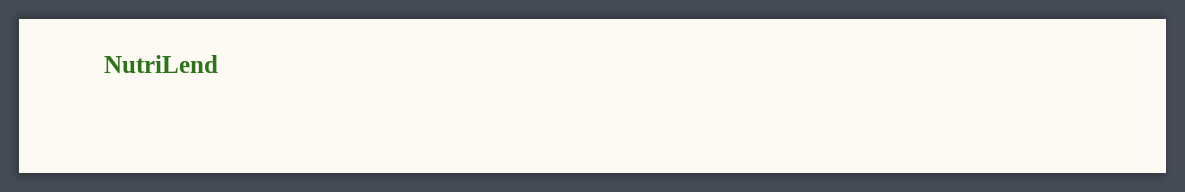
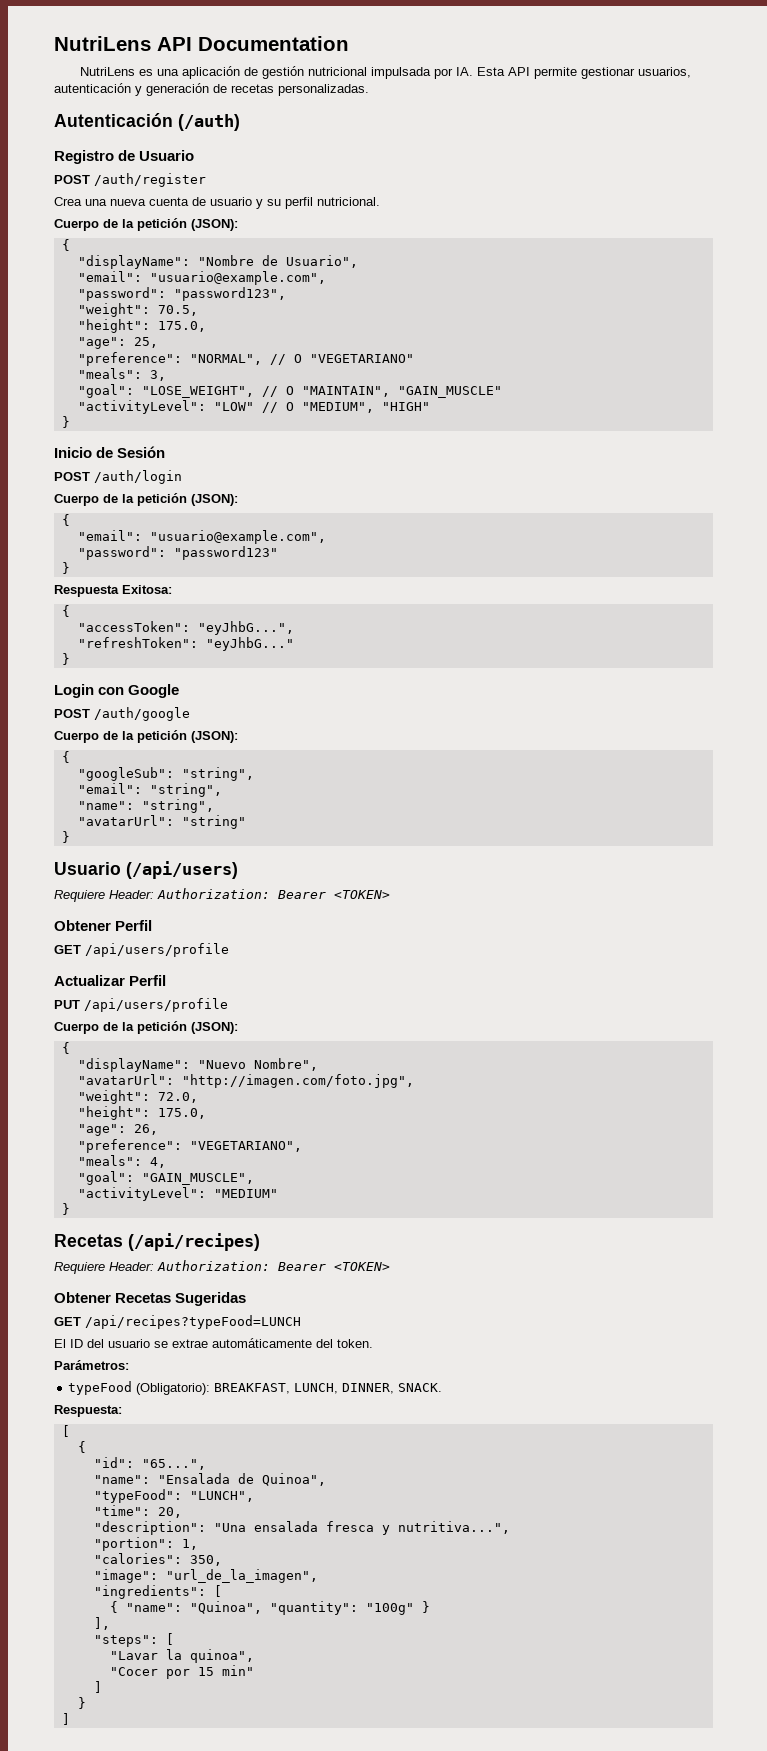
[104,55,218,73] NutriLend -> [54,36,349,51] [79,66,691,79] [54,83,369,96] [54,113,240,131] [54,150,195,164] [54,173,206,187] [54,197,380,209] [54,218,238,231] [61,239,70,251] [77,255,358,269] [77,271,326,285] [77,287,286,301] [77,303,198,317] [77,319,206,333] [77,337,158,349] [77,352,414,366] [77,368,166,381] [77,384,502,398] [77,400,430,414] [61,416,70,428] [54,446,166,458] [54,470,182,484] [54,493,238,506] [61,514,70,526] [77,530,326,544] [77,546,278,560] [61,562,70,574] [54,585,172,597] [61,605,70,617] [77,621,294,635] [77,637,294,651] [61,653,70,665] [54,684,180,698] [54,707,190,721] [54,730,238,743] [61,751,70,763] [77,767,254,781] [77,783,222,797] [77,799,214,813] [77,815,246,829] [61,831,70,843] [54,861,238,879] [54,888,390,902] [54,920,153,931] [54,943,229,957] [54,975,167,986] [54,998,228,1012] [54,1021,238,1034] [61,1042,70,1054] [77,1058,318,1072] [77,1074,414,1088] [77,1090,198,1104] [77,1106,206,1120] [77,1124,158,1136] [77,1139,302,1153] [77,1155,166,1168] [77,1171,254,1185] [77,1187,278,1201] [61,1203,70,1215] [54,1233,260,1251] [54,1260,390,1274] [54,1292,247,1306] [54,1315,301,1329] [54,1338,373,1348] [54,1360,129,1370] [68,1381,443,1395] [54,1405,122,1417] [61,1425,70,1437] [77,1441,86,1453] [93,1457,206,1470] [93,1473,326,1486] [93,1489,254,1503] [93,1505,182,1518] [93,1521,510,1535] [93,1537,198,1551] [93,1553,222,1566] [93,1569,318,1583] [93,1585,222,1599] [109,1601,430,1615] [93,1617,110,1630] [93,1633,174,1647] [109,1649,254,1663] [109,1665,254,1679] [93,1681,102,1693] [77,1697,86,1709] [61,1713,70,1725] NutriLens API Documentation // NutriLens es una aplicación de gestión nutricional impulsada por IA. Esta API permite gestionar usuarios, autenticación y generación de recetas personalizadas. // Autenticación (/auth) // Registro de Usuario // POST /auth/register // Crea una nueva cuenta de usuario y su perfil nutricional. // Cuerpo de la petición (JSON): // { // "displayName": "Nombre de Usuario", // "email": "usuario@example.com", // "password": "password123", // "weight": 70.5, // "height": 175.0, // "age": 25, // "preference": "NORMAL", // O "VEGETARIANO" // "meals": 3, // "goal": "LOSE_WEIGHT", // O "MAINTAIN", "GAIN_MUSCLE" // "activityLevel": "LOW" // O "MEDIUM", "HIGH" // } // Inicio de Sesión // POST /auth/login // Cuerpo de la petición (JSON): // { // "email": "usuario@example.com", // "password": "password123" // } // Respuesta Exitosa: // { // "accessToken": "eyJhbG...", // "refreshToken": "eyJhbG..." // } // Login con Google // POST /auth/google // Cuerpo de la petición (JSON): // { // "googleSub": "string", // "email": "string", // "name": "string", // "avatarUrl": "string" // } // Usuario (/api/users) // Requiere Header: Authorization: Bearer <TOKEN> // Obtener Perfil // GET /api/users/profile // Actualizar Perfil // PUT /api/users/profile // Cuerpo de la petición (JSON): // { // "displayName": "Nuevo Nombre", // "avatarUrl": "http://imagen.com/foto.jpg", // "weight": 72.0, // "height": 175.0, // "age": 26, // "preference": "VEGETARIANO", // "meals": 4, // "goal": "GAIN_MUSCLE", // "activityLevel": "MEDIUM" // } // Recetas (/api/recipes) // Requiere Header: Authorization: Bearer <TOKEN> // Obtener Recetas Sugeridas // GET /api/recipes?typeFood=LUNCH // El ID del usuario se extrae automáticamente del token. // Parámetros: // typeFood (Obligatorio): BREAKFAST, LUNCH, DINNER, SNACK. // Respuesta: // [ // { // "id": "65...", // "name": "Ensalada de Quinoa", // "typeFood": "LUNCH", // "time": 20, // "description": "Una ensalada fresca y nutritiva...", // "portion": 1, // "calories": 350, // "image": "url_de_la_imagen", // "ingredients": [ // { "name": "Quinoa", "quantity": "100g" } // ], // "steps": [ // "Lavar la quinoa", // "Cocer por 15 min" // ] // } // ]

